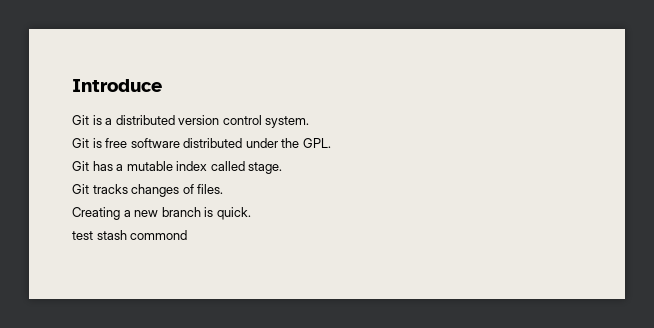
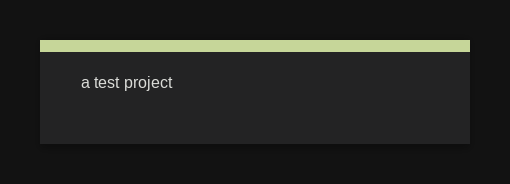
[72,79,162,92] [72,115,310,128] [72,138,331,148] [72,161,283,174] [72,184,224,197] [72,207,251,220] [72,230,188,240] Introduce // Git is a distributed version control system. // Git is free software distributed under the GPL. // Git has a mutable index called stage. // Git tracks changes of files. // Creating a new branch is quick. // test stash commond -> [81,76,173,91] a test project

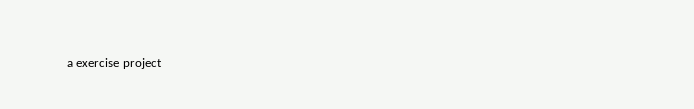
[94,77,121,88] test -> [76,58,120,67] exercise

